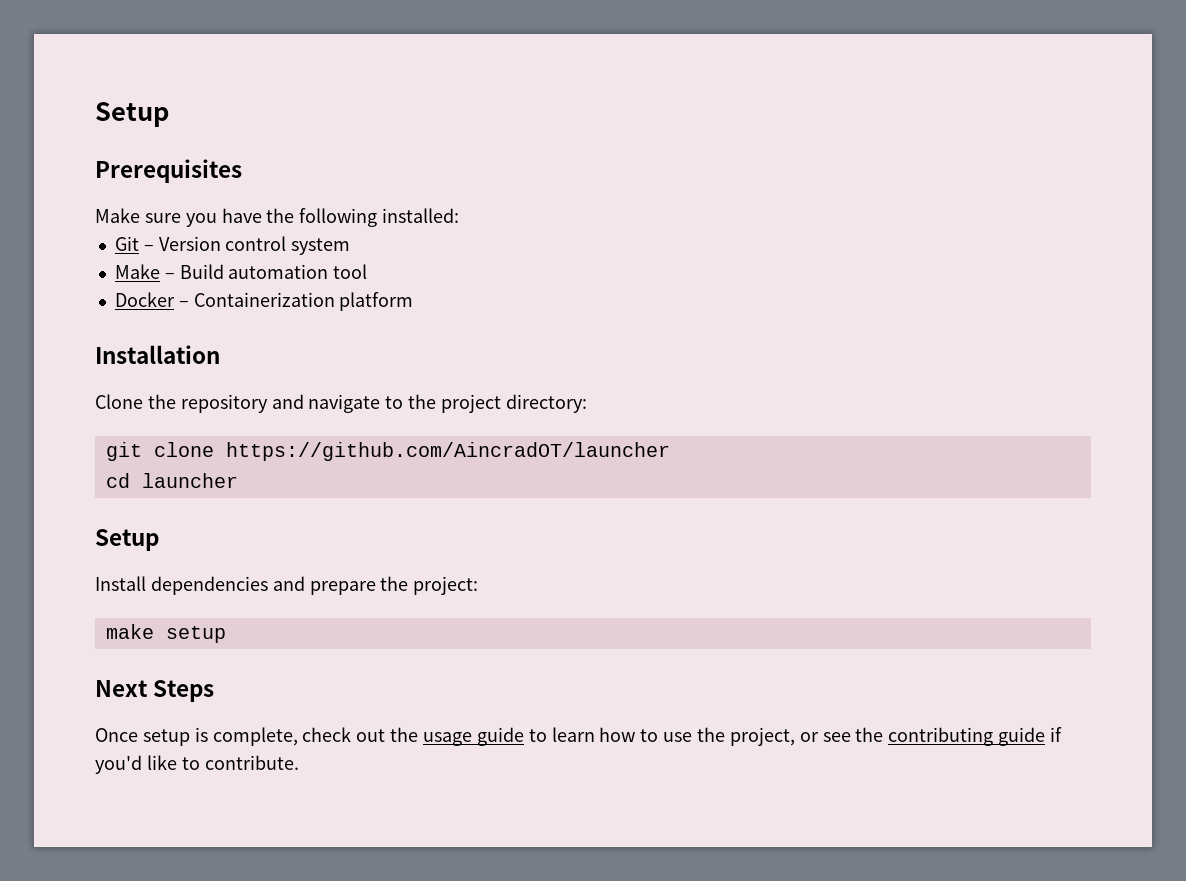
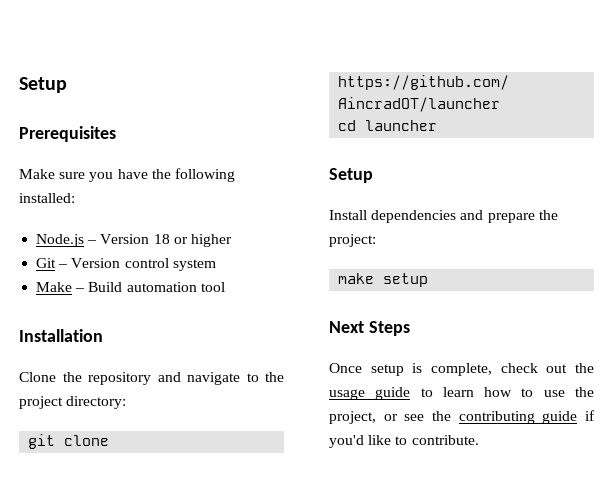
(460, 215) none -> [36,234,232,247] // Node.js – Version 18 or higher
[114,292,414,311] // Docker – Containerization platform -> (225, 287) none

